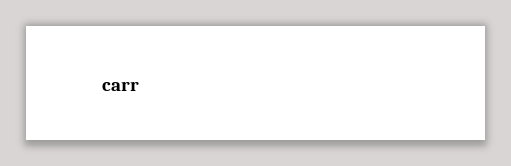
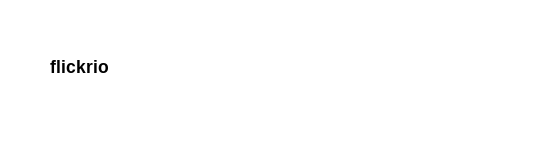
[102,81,139,91] carr -> [50,60,109,73] flickrio

